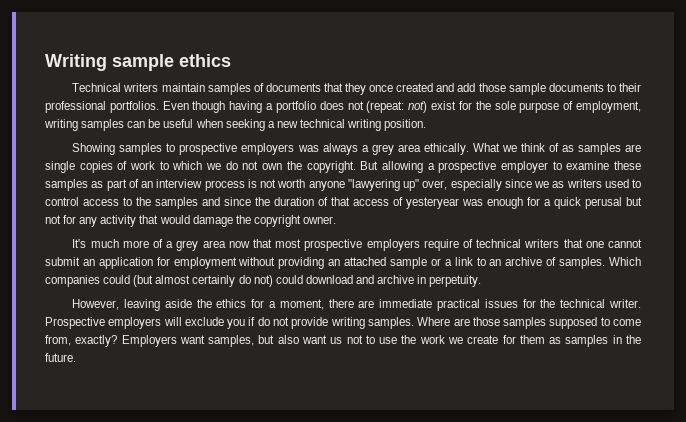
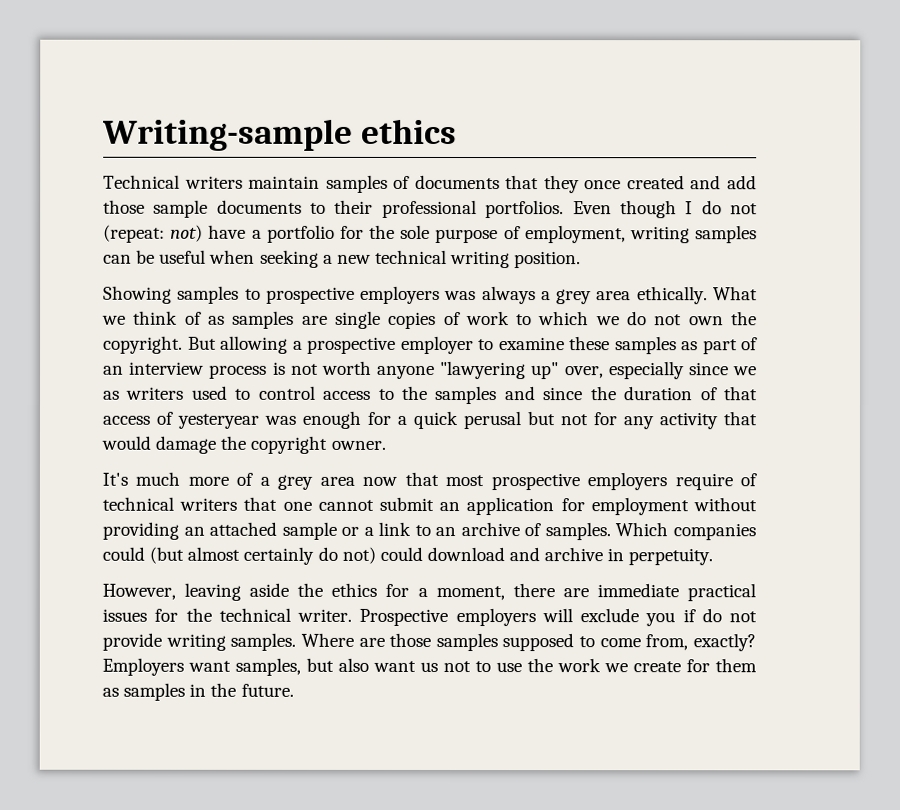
[45,54,174,71] Writing sample -> [102,118,353,151] Writing-sample
[229,101,457,113] having a portfolio does not (repeat: not) exist -> [685,200,759,215] [103,224,335,243] I do not (repeat: not) have a portfolio

